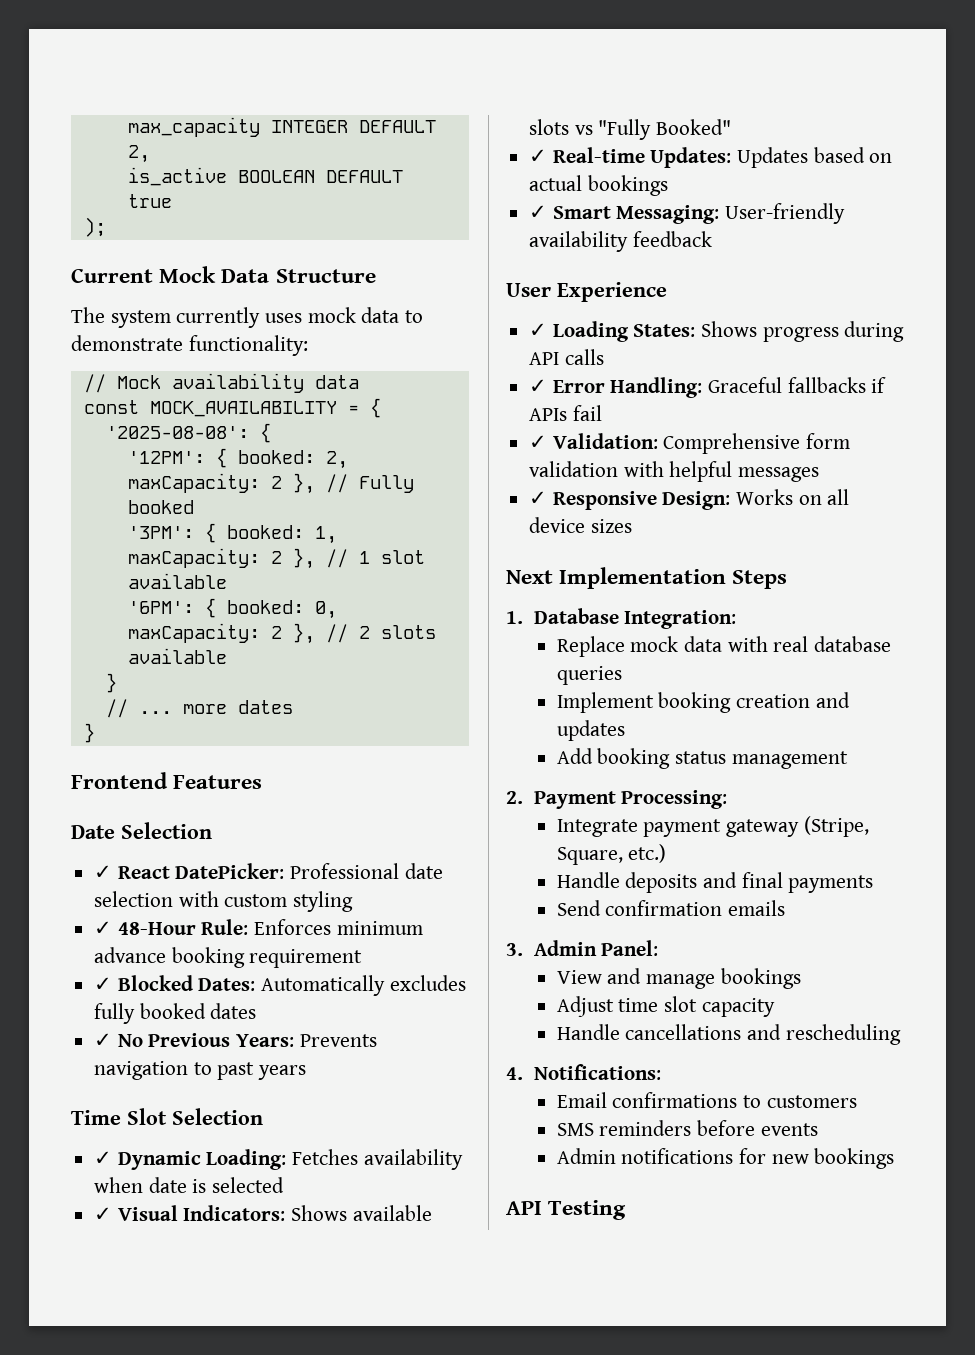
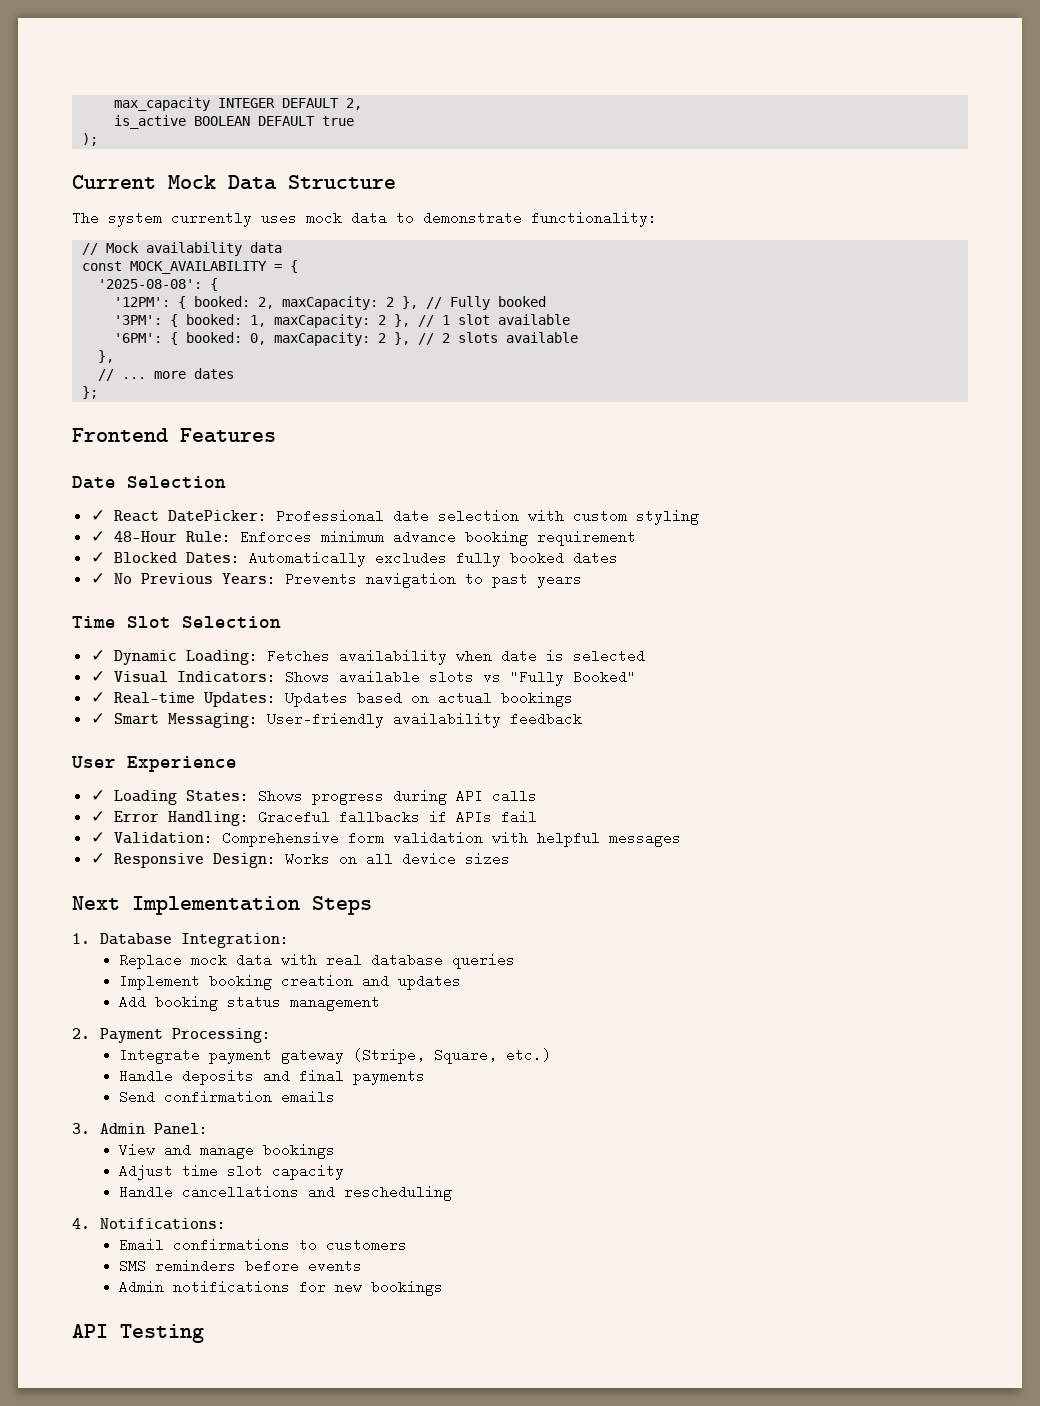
[105,673,117,693] } -> [98,350,115,363] },
[83,723,95,743] } -> [82,386,99,399] };

